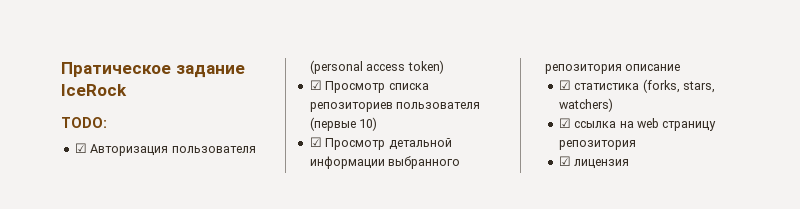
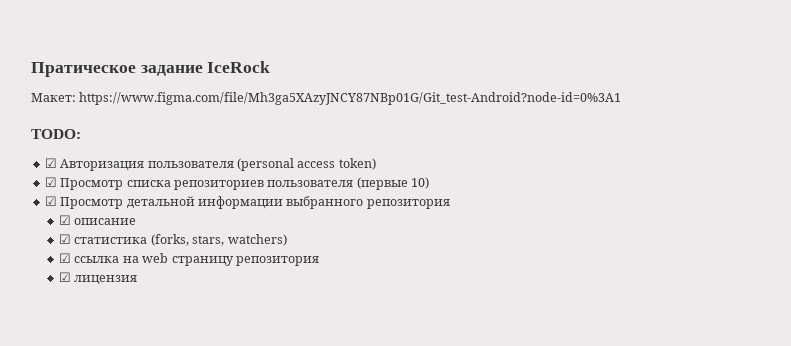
(127, 90) none -> [31,92,622,105] // Макет: https://www.figma.com/file/Mh3ga5XAzyJNCY87NBp01G/Git_test-Android?node-id=0%3A1
(622, 69) none -> [59,215,72,225] // ☑

